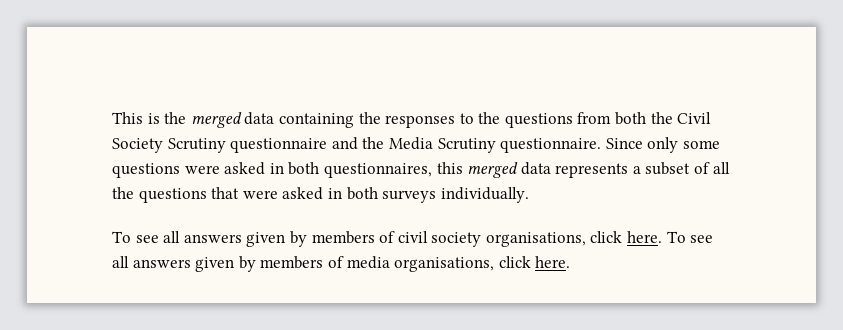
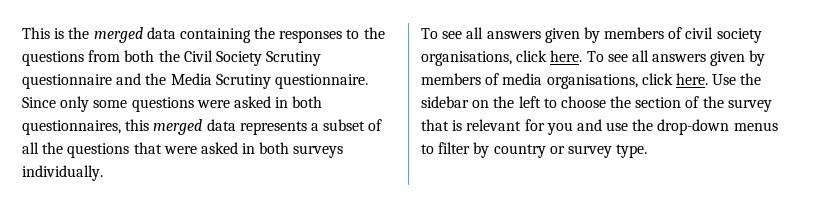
(571, 262) none -> [712,73,762,85] [421,96,772,112] [421,119,778,135] [421,142,648,158] Use the sidebar on the left to choose the section of the survey that is relevant for you and use the drop-down menus to filter by country or survey type.

